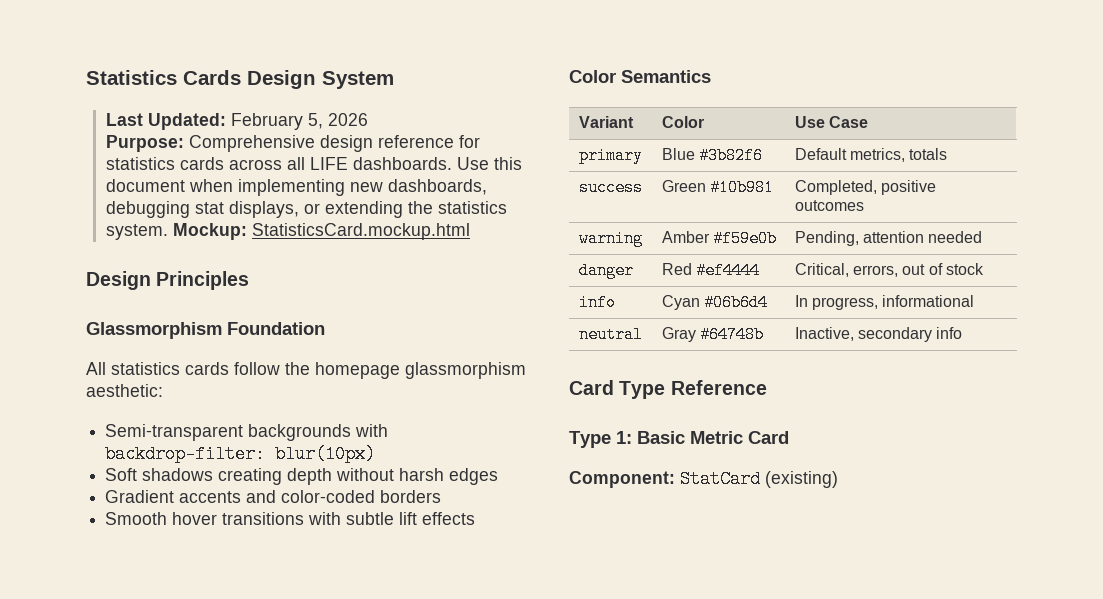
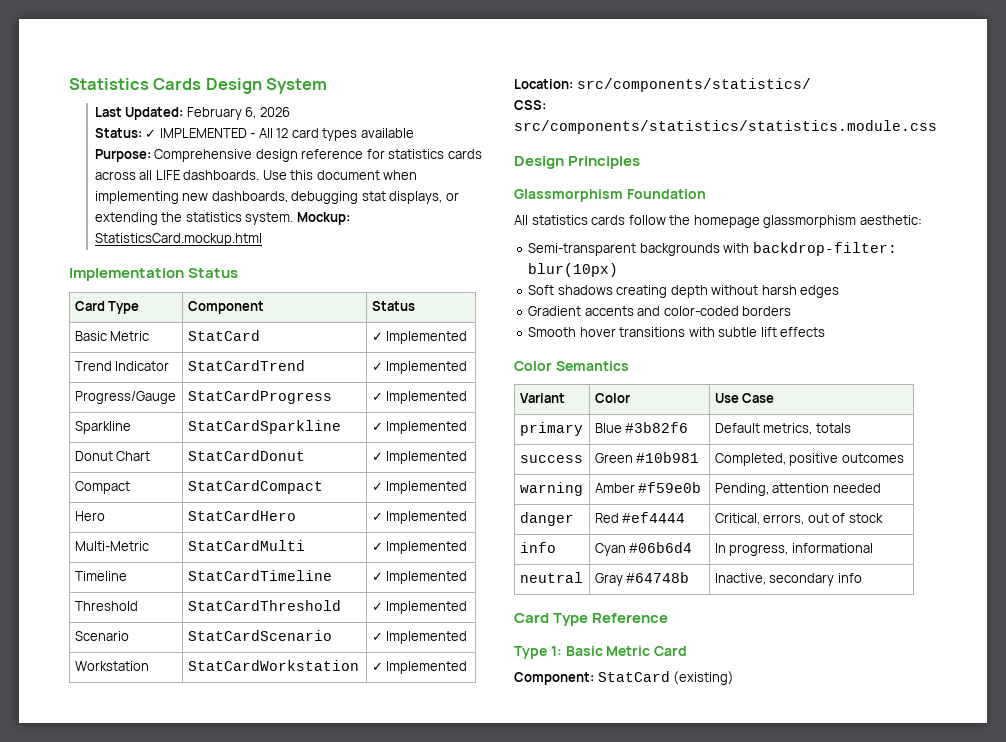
[307,113,323,129] 5, -> [245,107,257,119] 6,
(368, 119) none -> [94,128,414,141] // Status: ✓ IMPLEMENTED - All 12 card types available
(470, 231) none -> [69,268,239,281] [74,301,140,314] [187,301,264,314] [371,301,415,311] [74,331,150,341] [187,330,260,341] [371,331,468,344] [74,361,170,371] [187,360,305,371] [371,361,468,374] [74,391,176,404] [187,390,332,404] [371,391,468,404] [74,421,131,434] [187,420,341,434] [371,421,468,434] [74,451,151,461] [187,450,305,461] [371,451,468,464] [74,481,130,494] [187,480,323,494] [371,481,468,494] [74,511,105,521] [187,510,296,521] [371,511,468,524] [74,541,149,551] [187,540,305,551] [371,541,468,554] [74,571,127,581] [187,570,332,581] [371,571,468,584] [74,601,138,611] [187,600,341,611] [371,601,468,614] [74,631,129,641] [187,630,332,641] [371,631,468,644] [74,661,149,671] [187,660,359,671] [371,661,468,674] [514,78,811,92] [514,100,546,110] [514,120,937,134] // Implementation Status // Card Type | Component | Status // Basic Metric | StatCard | ✓ Implemented // Trend Indicator | StatCardTrend | ✓ Implemented // Progress/Gauge | StatCardProgress | ✓ Implemented // Sparkline | StatCardSparkline | ✓ Implemented // Donut Chart | StatCardDonut | ✓ Implemented // Compact | StatCardCompact | ✓ Implemented // Hero | StatCardHero | ✓ Implemented // Multi-Metric | StatCardMulti | ✓ Implemented // Timeline | StatCardTimeline | ✓ Implemented // Threshold | StatCardThreshold | ✓ Implemented // Scenario | StatCardScenario | ✓ Implemented // Workstation | StatCardWorkstation | ✓ Implemented // Location: src/components/statistics/ // CSS: src/components/statistics/statistics.module.css

